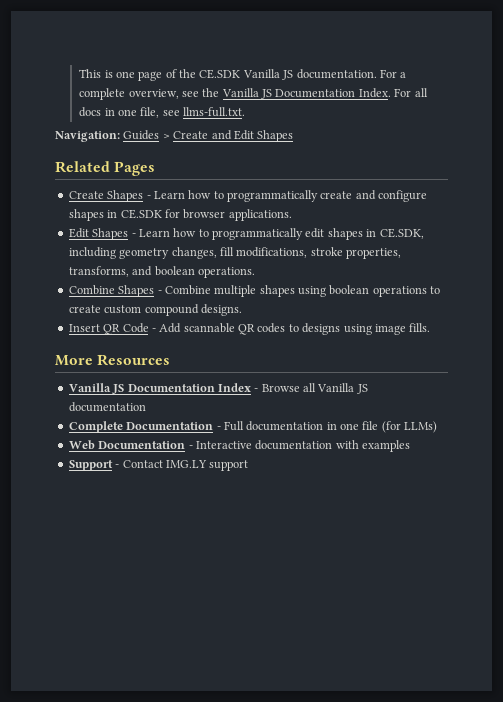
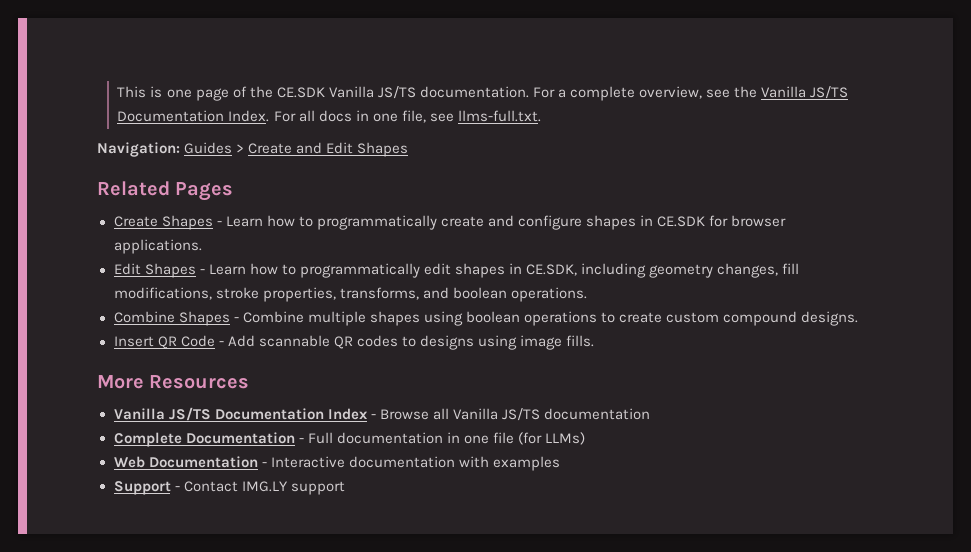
[282,70,294,80] JS -> [377,86,416,99] JS/TS
[260,89,272,99] JS -> [810,86,849,99] JS/TS
[112,384,125,394] JS -> [168,407,211,421] JS/TS
[356,384,368,394] JS -> [501,408,540,421] JS/TS

